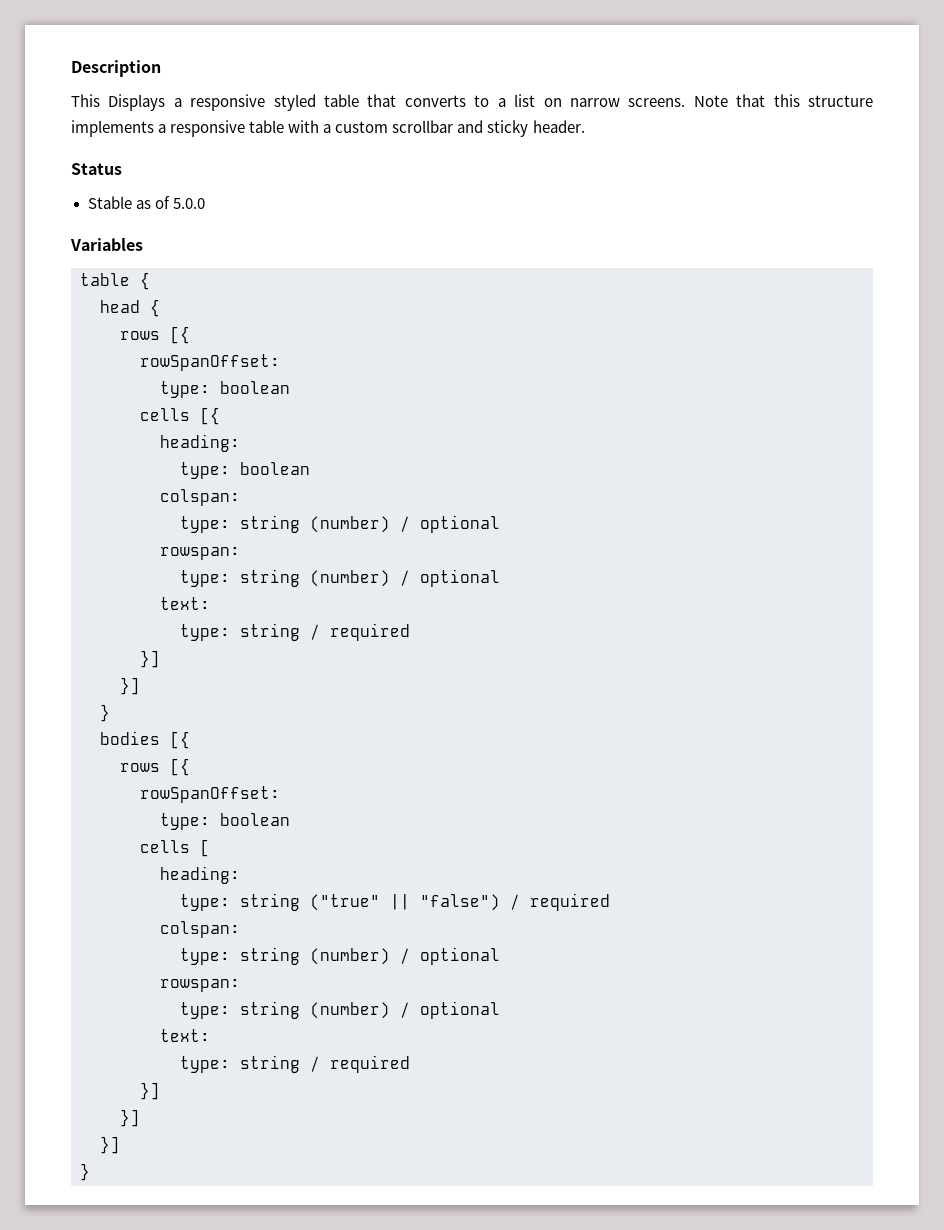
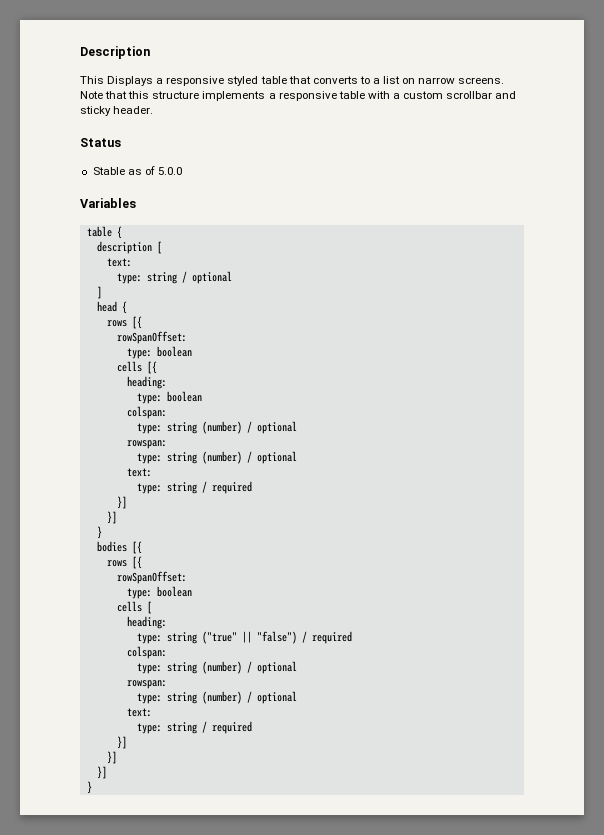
(150, 281) none -> [96,241,162,254] [106,258,132,267] [116,271,232,284] [96,286,102,299] // description [ // text: // type: string / optional // ]

